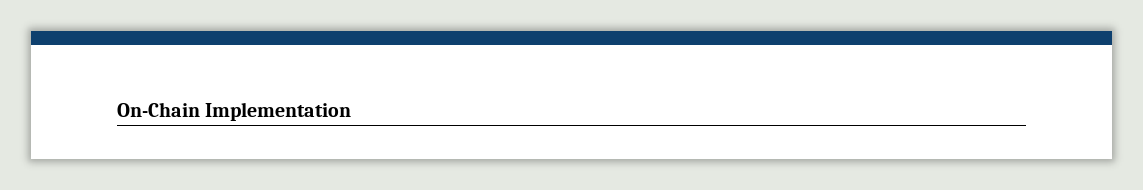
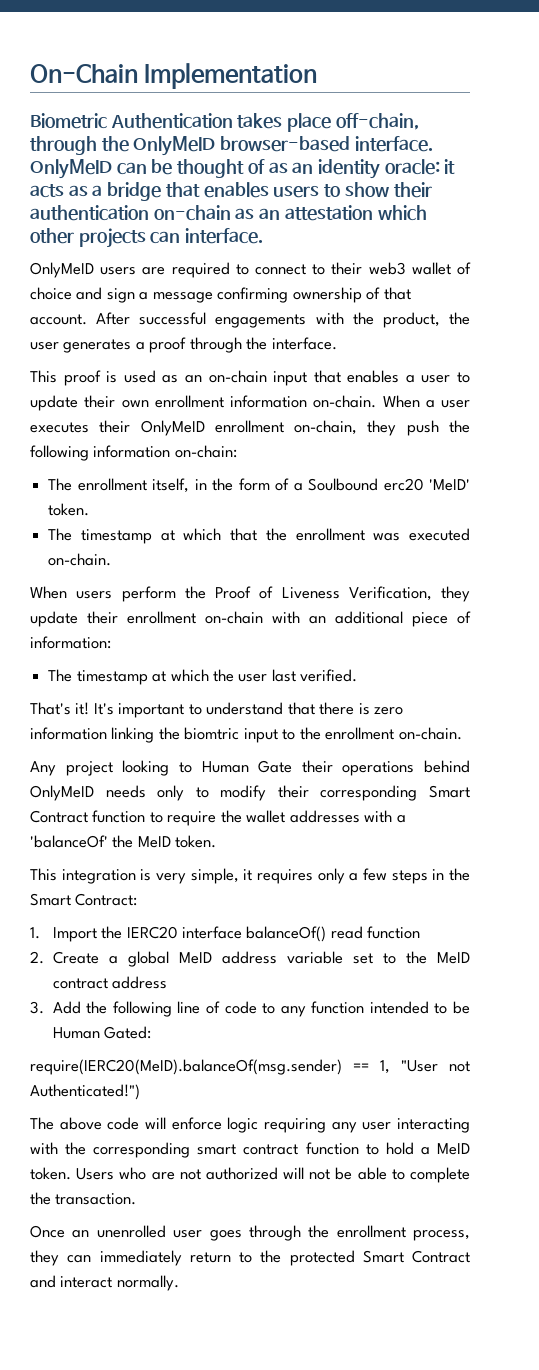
(352, 111) none -> [30,113,419,132] [30,136,433,156] [30,159,456,179] [30,182,432,201] [30,205,427,221] [30,228,264,248] [30,262,471,278] [30,287,411,303] [30,312,471,328] [30,337,337,353] [30,370,470,386] [30,395,470,411] [30,420,470,436] [30,445,237,461] [48,478,471,493] [48,503,90,516] [48,528,471,544] [48,553,112,566] [30,586,470,602] [30,611,471,627] [30,636,111,649] [48,669,358,685] [30,702,404,718] [30,727,462,743] [30,760,470,776] [30,785,470,801] [30,810,406,826] [30,835,217,848] [30,868,471,884] [30,893,138,906] [30,926,421,942] [30,951,471,967] [52,976,168,989] [30,1001,471,1017] [52,1026,152,1039] [30,1059,470,1075] [30,1084,140,1100] [30,1117,471,1133] [30,1142,470,1158] [30,1167,471,1183] [30,1192,137,1205] [30,1225,470,1241] [30,1250,470,1266] [30,1275,179,1291] // Biometric Authentication takes place off-chain, through the OnlyMeID browser-based interface. OnlyMeID can be thought of as an identity oracle: it acts as a bridge that enables users to show their authentication on-chain as an attestation which other projects can interface. // OnlyMeID users are required to connect to their web3 wallet of choice and sign a message confirming ownership of that account. After successful engagements with the product, the user generates a proof through the interface. // This proof is used as an on-chain input that enables a user to update their own enrollment information on-chain. When a user executes their OnlyMeID enrollment on-chain, they push the following information on-chain: // The enrollment itself, in the form of a Soulbound erc20 'MeID' token. // The timestamp at which that the enrollment was executed on-chain. // When users perform the Proof of Liveness Verification, they update their enrollment on-chain with an additional piece of information: // The timestamp at which the user last verified. // That's it! It's important to understand that there is zero information linking the biomtric input to the enrollment on-chain. // Any project looking to Human Gate their operations behind OnlyMeID needs only to modify their corresponding Smart Contract function to require the wallet addresses with a 'balanceOf' the MeID token. // This integration is very simple, it requires only a few steps in the Smart Contract: // 1. Import the IERC20 interface balanceOf() read function // 2. Create a global MeID address variable set to the MeID contract address // 3. Add the following line of code to any function intended to be Human Gated: // require(IERC20(MeID).balanceOf(msg.sender) == 1, "User not Authenticated!") // The above code will enforce logic requiring any user interacting with the corresponding smart contract function to hold a MeID token. Users who are not authorized will not be able to complete the transaction. // Once an unenrolled user goes through the enrollment process, they can immediately return to the protected Smart Contract and interact normally.

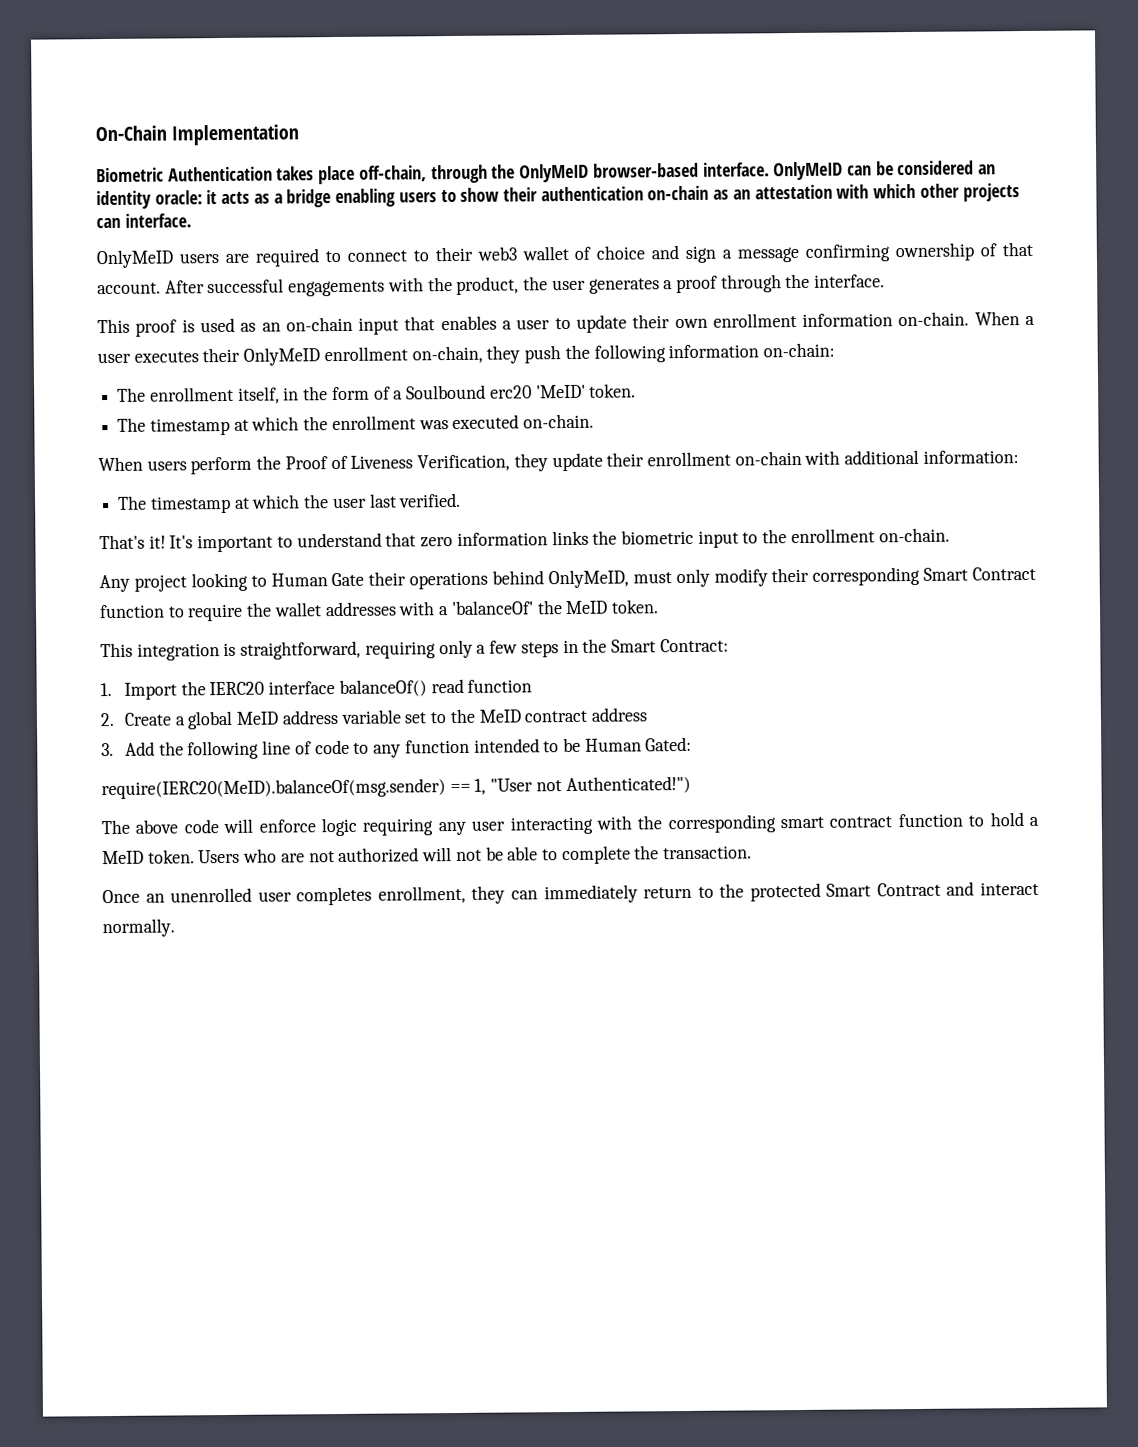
[177,159,288,178] thought of as -> [897,160,975,176] considered
[165,182,269,198] that enables -> [335,188,397,208] enabling
(373, 213) none -> [836,184,870,199] with
[230,528,258,541] that -> (300, 423) none
[309,611,471,627] an additional piece of -> [844,449,920,465] additional
[319,702,404,715] [30,727,240,743] there is zero information linking the biomtric -> [420,529,694,548] zero information links the biometric
[30,785,209,801] OnlyMeID needs only to -> [547,568,710,589] OnlyMeID, must only
[156,868,313,884] very simple, it requires -> [240,640,436,660] straightforward, requiring
[209,1225,470,1241] goes through the enrollment process, -> [296,885,466,906] completes enrollment,

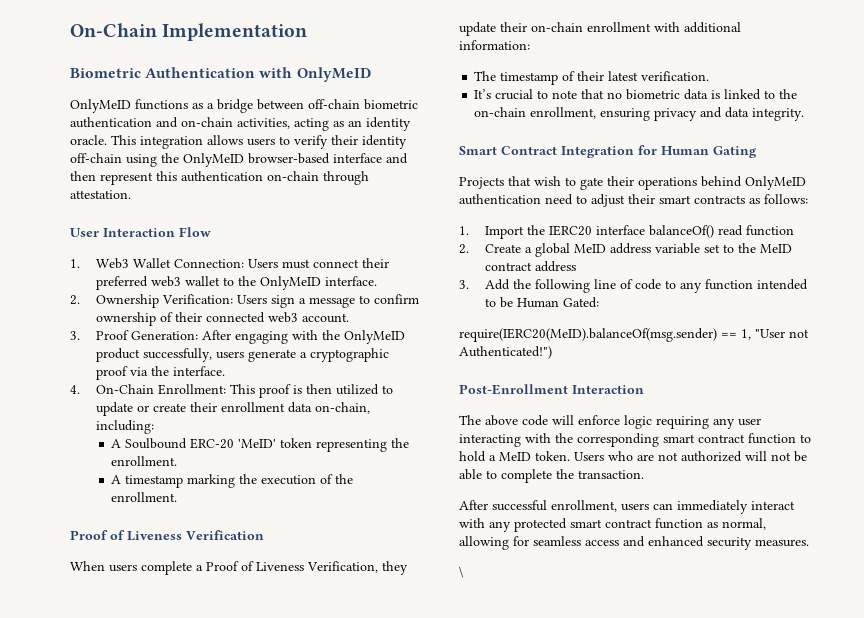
[276,160,997,185] [96,183,1020,210] [96,213,192,229] [96,241,1033,269] [97,273,886,297] [97,311,1035,337] [97,342,835,366] [117,383,637,404] [117,413,595,436] takes place off-chain, through the OnlyMeID browser-based interface. OnlyMeID can be considered an identity oracle: it acts as a bridge enabling users to show their authentication on-chain as an attestation with which other projects can interface. // OnlyMeID users are required to connect to their web3 wallet of choice and sign a message confirming ownership of that account. After successful engagements with the product, the user generates a proof through the interface. // This proof is used as an on-chain input that enables a user to update their own enrollment information on-chain. When a user executes their OnlyMeID enrollment on-chain, they push the following information on-chain: // The enrollment itself, in the form of a Soulbound erc20 'MeID' token. // The timestamp at which the enrollment was executed on-chain. -> [259,67,371,82] [70,99,418,113] [70,117,411,131] [70,135,407,149] [70,153,408,167] [70,171,369,185] [70,190,131,199] [70,227,211,237] [70,258,389,269] [95,276,377,290] [70,294,419,308] [95,312,349,326] [70,330,405,344] [95,348,389,362] [95,366,225,380] [70,384,393,398] [95,402,370,416] [95,420,154,434] [111,438,410,452] [111,456,178,466] [111,474,354,488] [111,492,178,502] [70,530,264,541] with OnlyMeID // OnlyMeID functions as a bridge between off-chain biometric authentication and on-chain activities, acting as an identity oracle. This integration allows users to verify their identity off-chain using the OnlyMeID browser-based interface and then represent this authentication on-chain through attestation. // User Interaction Flow // 1. Web3 Wallet Connection: Users must connect their preferred web3 wallet to the OnlyMeID interface. // 2. Ownership Verification: Users sign a message to confirm ownership of their connected web3 account. // 3. Proof Generation: After engaging with the OnlyMeID product successfully, users generate a cryptographic proof via the interface. // 4. On-Chain Enrollment: This proof is then utilized to update or create their enrollment data on-chain, including: // A Soulbound ERC-20 'MeID' token representing the enrollment. // A timestamp marking the execution of the enrollment. // Proof of Liveness Verification
[190,455,282,475] perform the -> [141,561,203,575] complete a
[646,450,802,467] enrollment on-chain -> [531,22,651,32] on-chain enrollment
[234,492,462,509] [99,527,950,553] [99,566,1036,593] [99,599,659,622] [100,638,729,661] at which the user last verified. // That's it! It's important to understand that zero information links the biometric input to the enrollment on-chain. // Any project looking to Human Gate their operations behind OnlyMeID, must only modify their corresponding Smart Contract function to require the wallet addresses with a 'balanceOf' the MeID token. // This integration is straightforward, requiring only a few steps in the Smart Contract: -> [562,71,710,81] [474,89,798,100] [474,107,805,121] [459,145,757,158] [459,176,806,190] [459,194,808,207] of their latest verification. // It’s crucial to note that no biometric data is linked to the on-chain enrollment, ensuring privacy and data integrity. // Smart Contract Integration for Human Gating // Projects that wish to gate their operations behind OnlyMeID authentication need to adjust their smart contracts as follows:
(691, 785) none -> [459,384,644,395] // Post-Enrollment Interaction
[102,881,1039,906] [102,918,175,938] Once an unenrolled user completes enrollment, they can immediately return to the protected Smart Contract and interact normally. -> [459,500,795,514] [459,518,766,532] [459,536,809,550] [459,566,463,578] After successful enrollment, users can immediately interact with any protected smart contract function as normal, allowing for seamless access and enhanced security measures. // \

